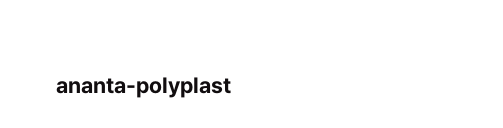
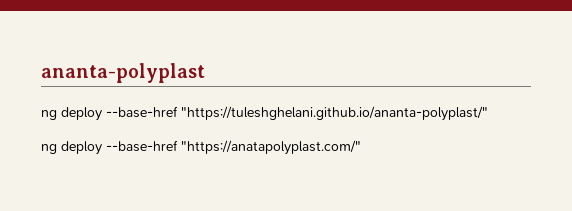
(231, 87) none -> [41,106,488,121] [41,140,361,155] // ng deploy --base-href "https://tuleshghelani.github.io/ananta-polyplast/" // ng deploy --base-href "https://anatapolyplast.com/"

